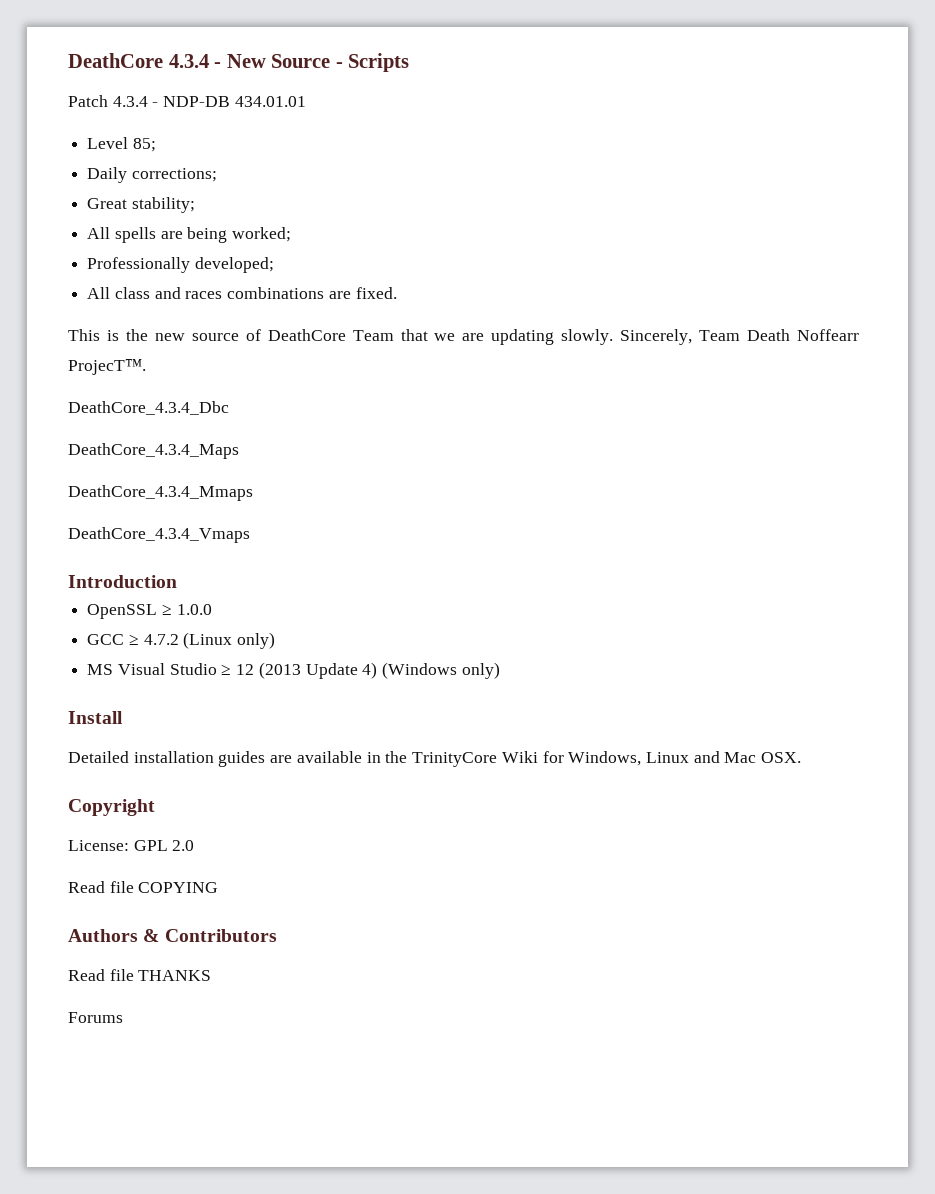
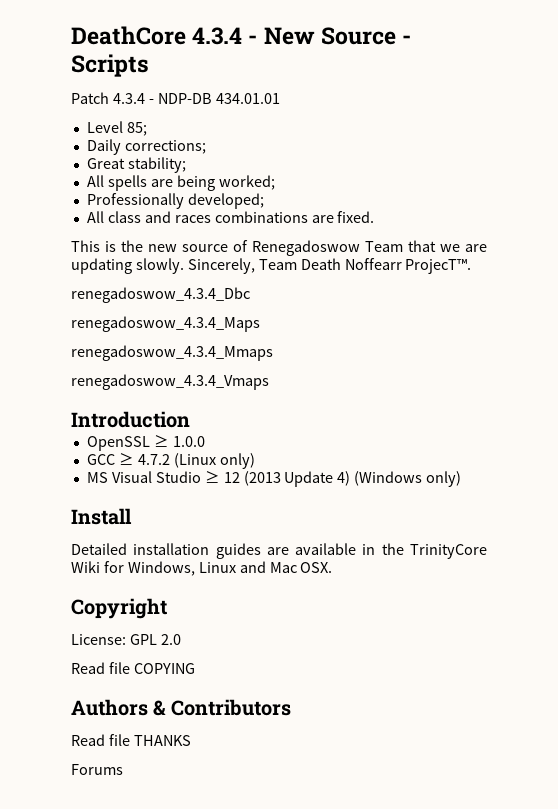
[267,329,346,341] DeathCore -> [252,240,360,256] Renegadoswow
[68,401,229,415] [68,443,239,459] [68,485,253,501] [68,527,250,543] DeathCore_4.3.4_Dbc // DeathCore_4.3.4_Maps // DeathCore_4.3.4_Mmaps // DeathCore_4.3.4_Vmaps -> [71,287,250,303] [71,316,260,332] [71,345,273,361] [71,374,269,390] renegadoswow_4.3.4_Dbc // renegadoswow_4.3.4_Maps // renegadoswow_4.3.4_Mmaps // renegadoswow_4.3.4_Vmaps

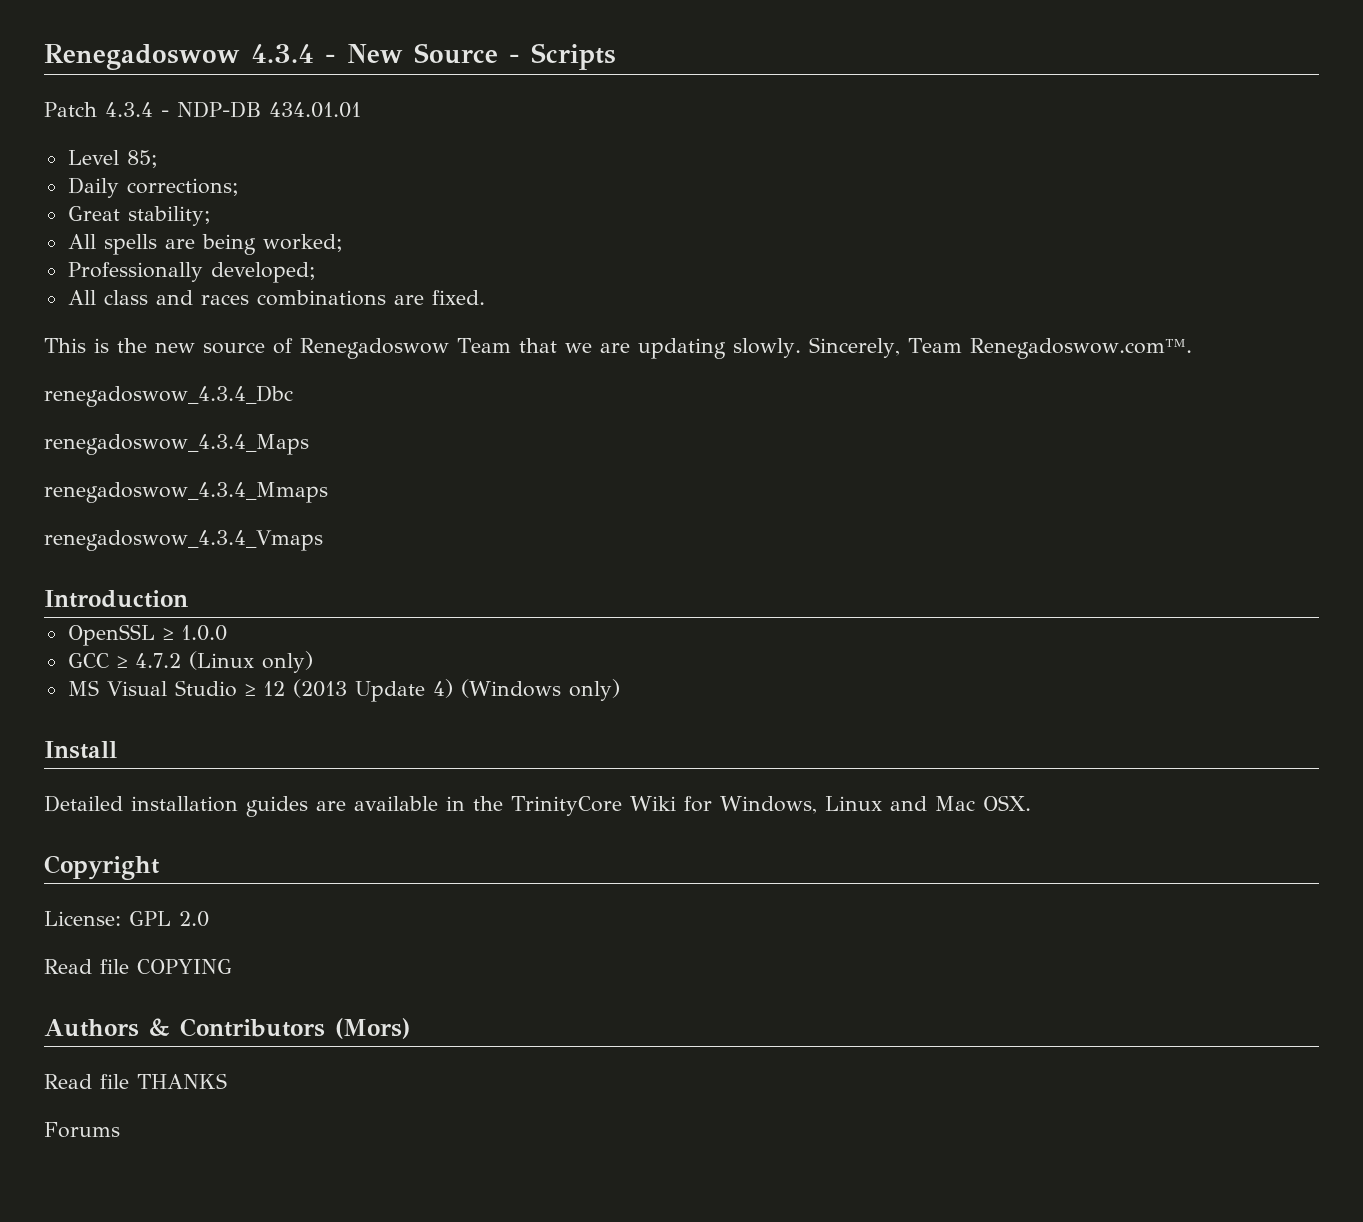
[71,26,186,45] DeathCore -> [44,44,240,70] Renegadoswow
[300,258,472,274] Death Noffearr ProjecT™. -> [969,338,1192,359] Renegadoswow.com™.
(291, 707) none -> [335,1018,410,1039] (Mors)

